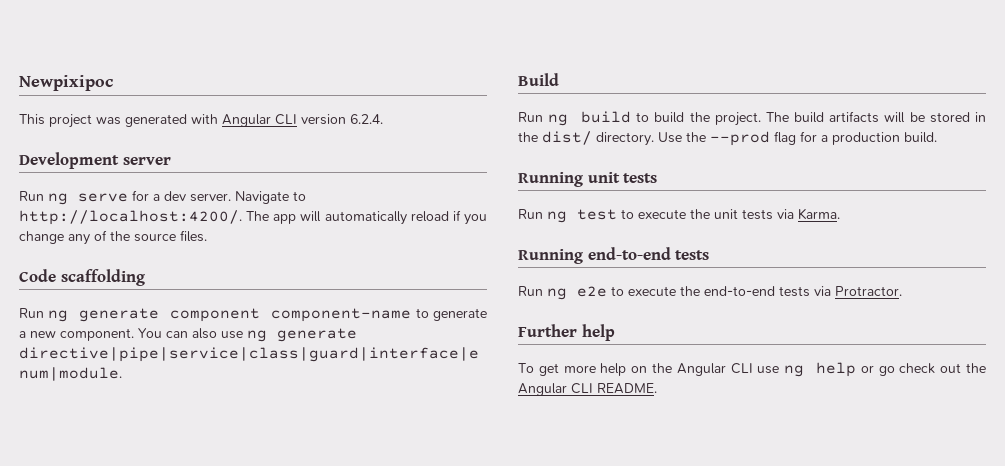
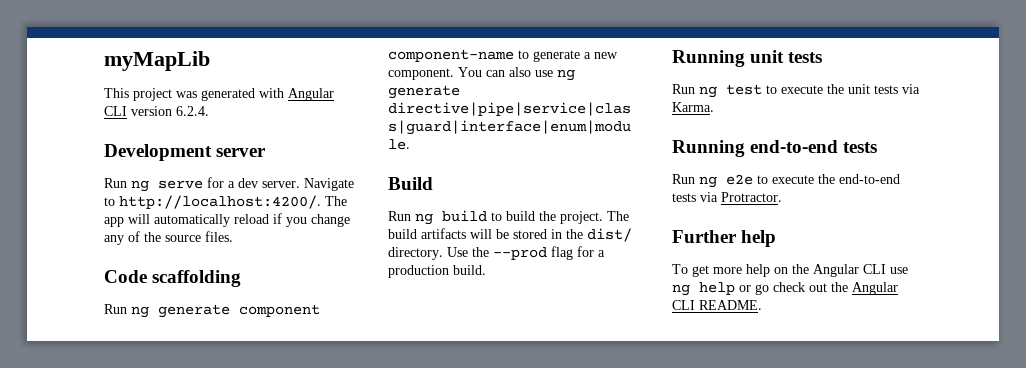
[19,75,113,91] Newpixipoc -> [104,51,210,71] myMapLib

